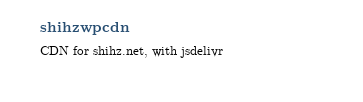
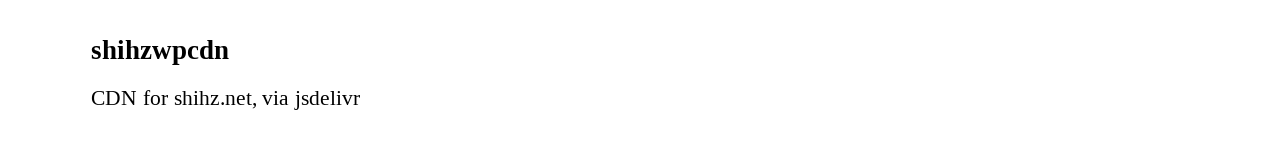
[152,46,177,57] with -> [262,91,290,105] via

